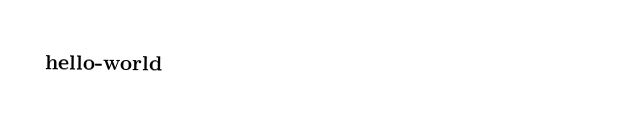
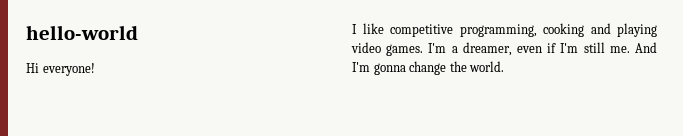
(163, 63) none -> [26,63,95,76] [352,23,657,37] [351,42,657,56] [352,61,505,75] // Hi everyone! // I like competitive programming, cooking and playing video games. I'm a dreamer, even if I'm still me. And I'm gonna change the world.

